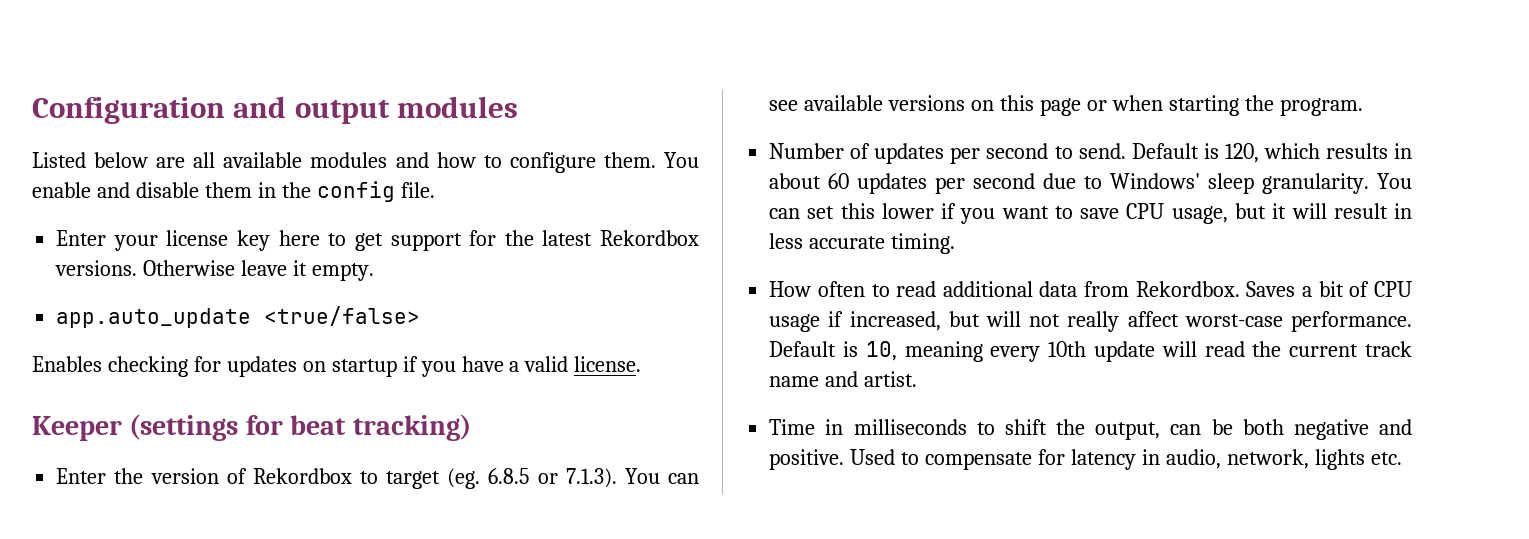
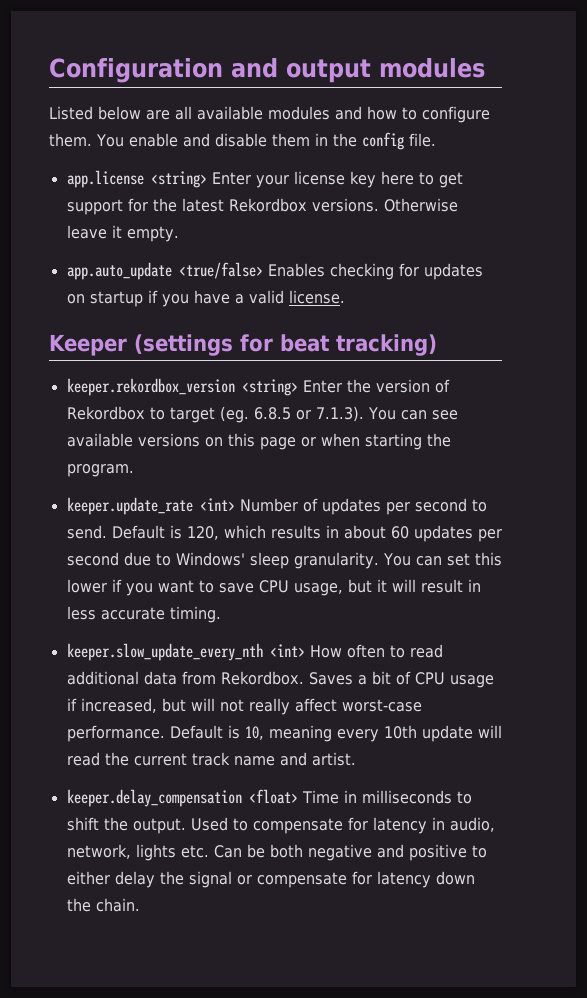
(435, 190) none -> [66,170,207,188] app.license <string>
(421, 316) // -> (263, 270) none
(471, 427) none -> [66,378,298,396] keeper.rekordbox_version <string>
(1363, 107) none -> [66,497,235,515] keeper.update_rate <int>
(956, 243) none -> [66,643,305,661] keeper.slow_update_every_nth <int>
(918, 379) none -> [66,789,298,807] keeper.delay_compensation <float>
[1095,419,1412,440] [769,449,845,470] output, can be both negative and positive. -> [132,818,186,834] output.
(1402, 458) none -> [213,844,487,861] [66,871,475,888] [66,898,140,912] Can be both negative and positive to either delay the signal or compensate for latency down the chain.

